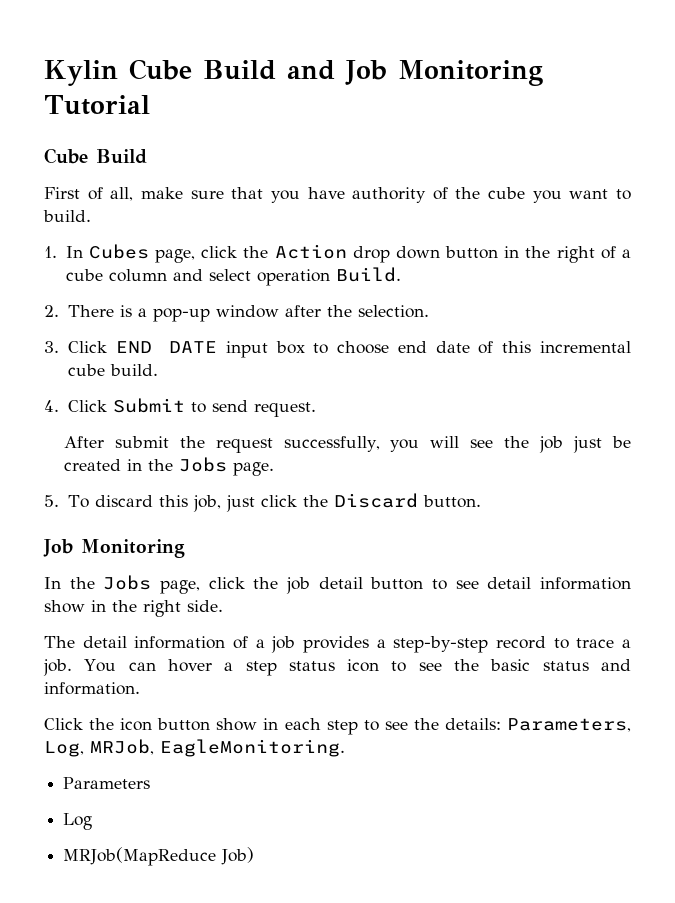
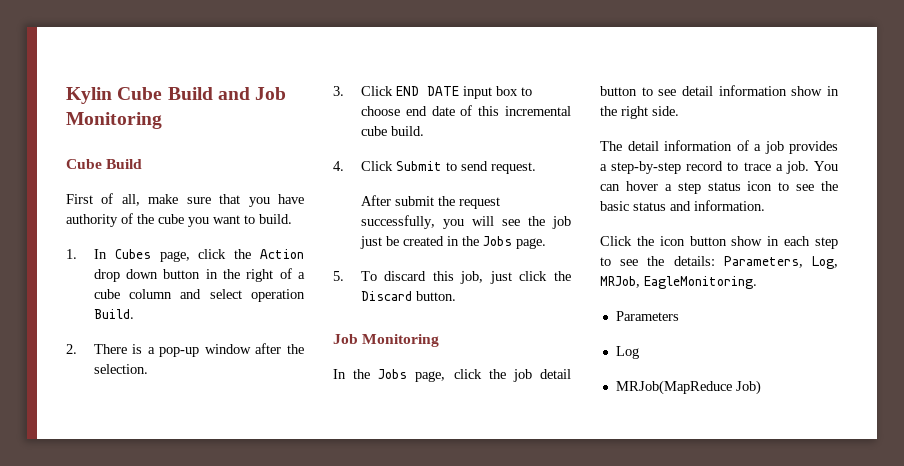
[44,95,150,115] Tutorial -> (162, 120) none

